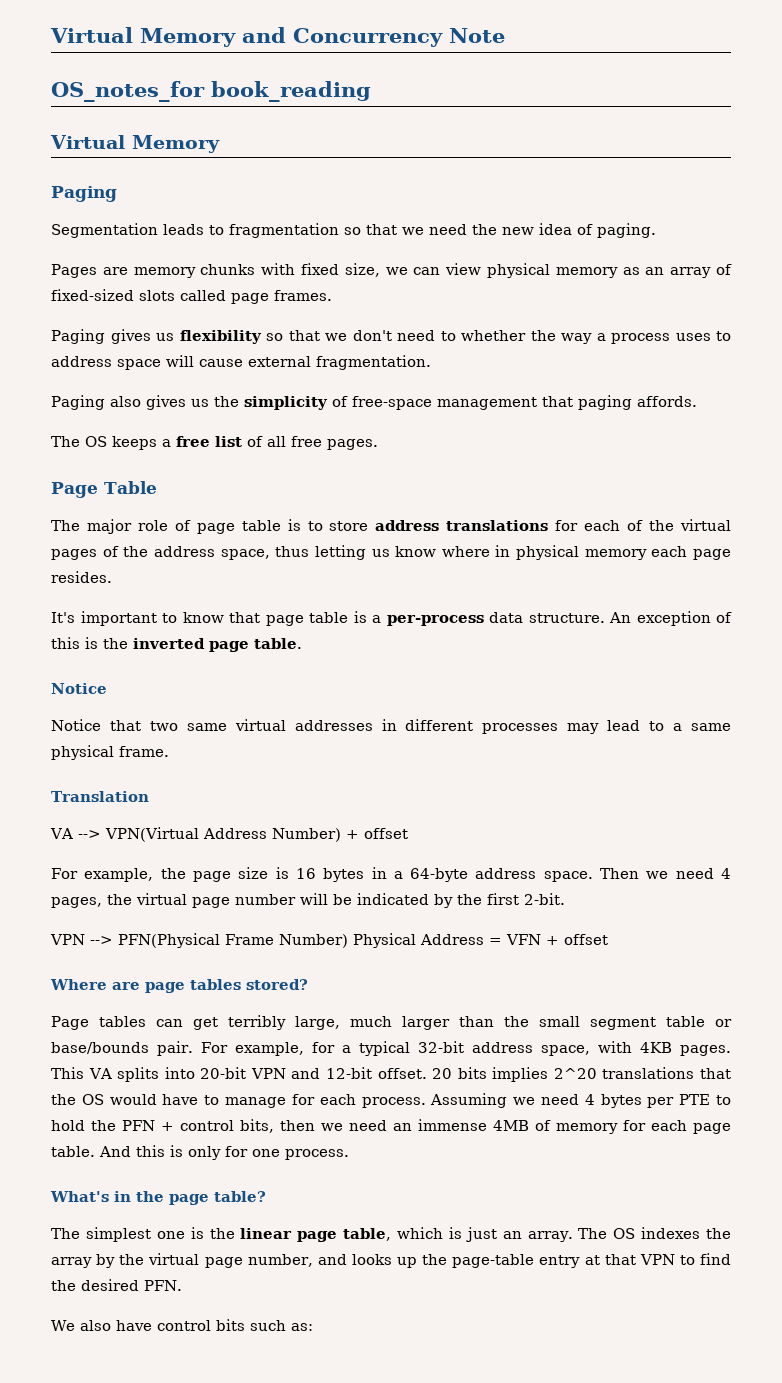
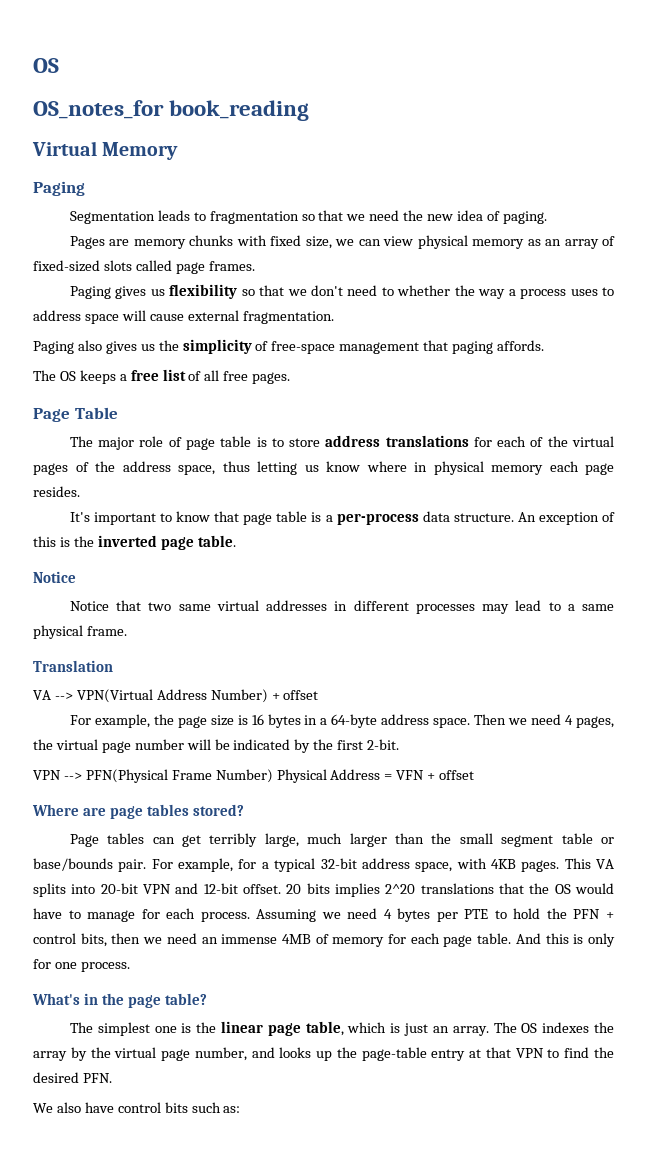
[50,27,505,47] Virtual Memory and Concurrency Note -> [33,58,59,73] OS

